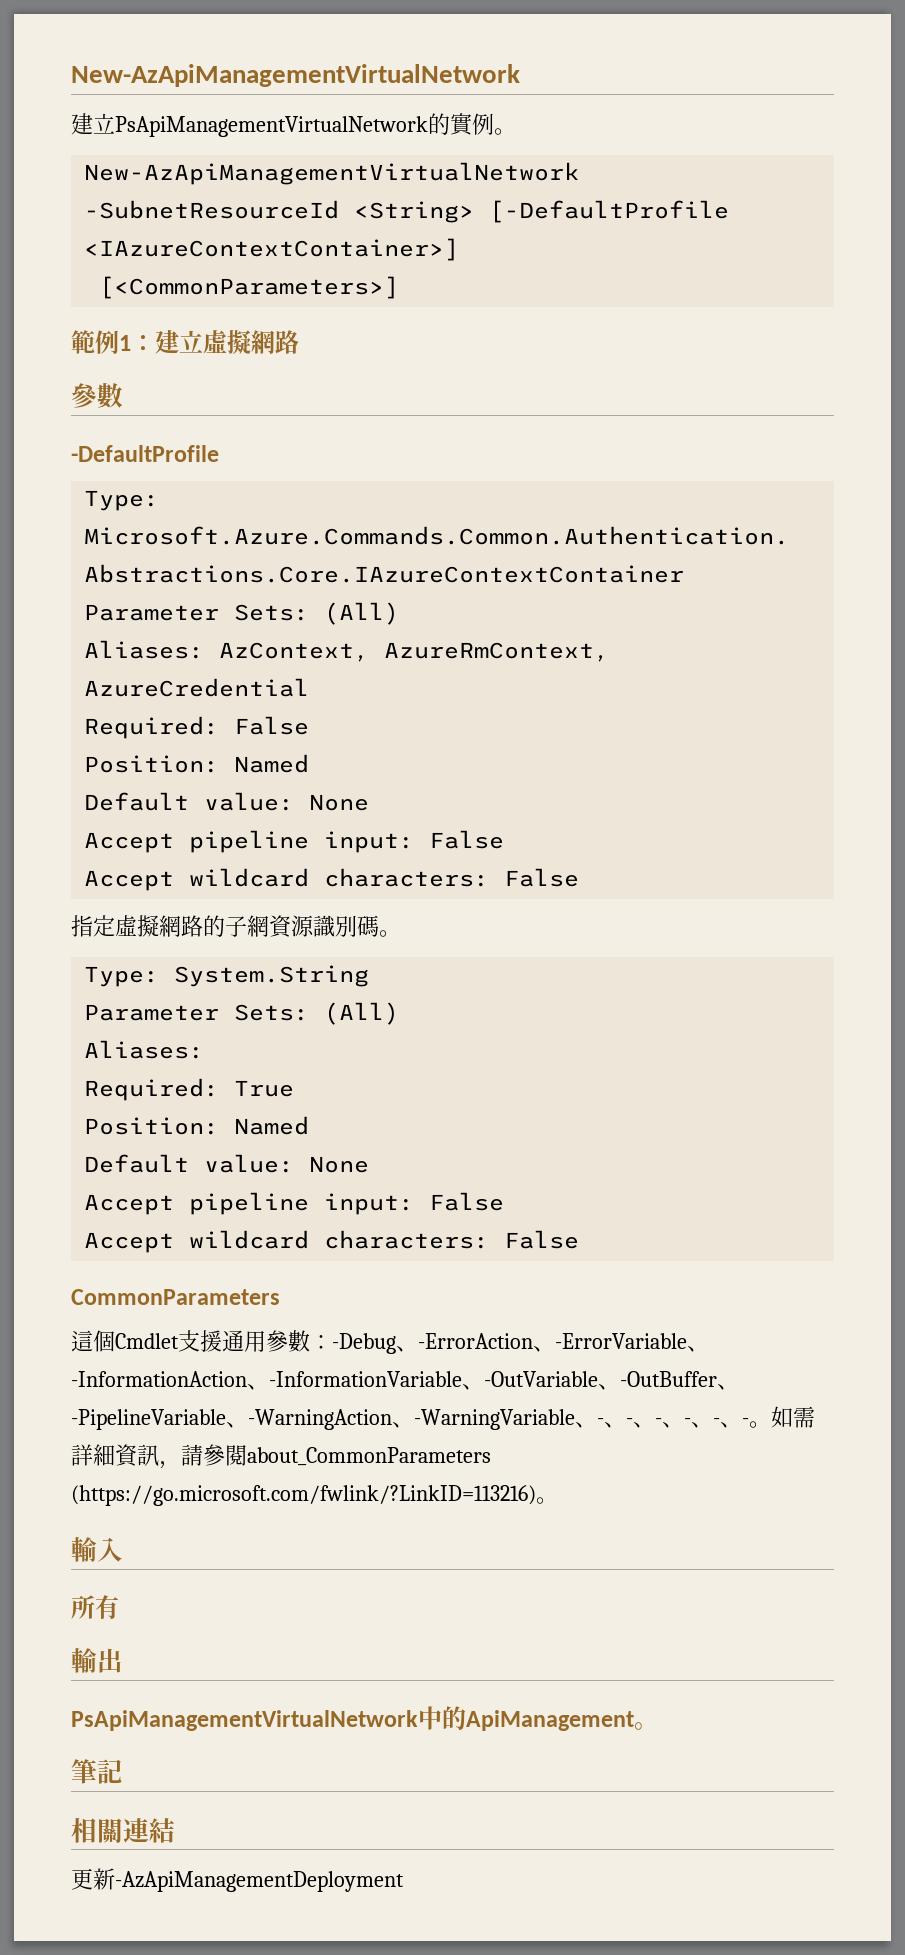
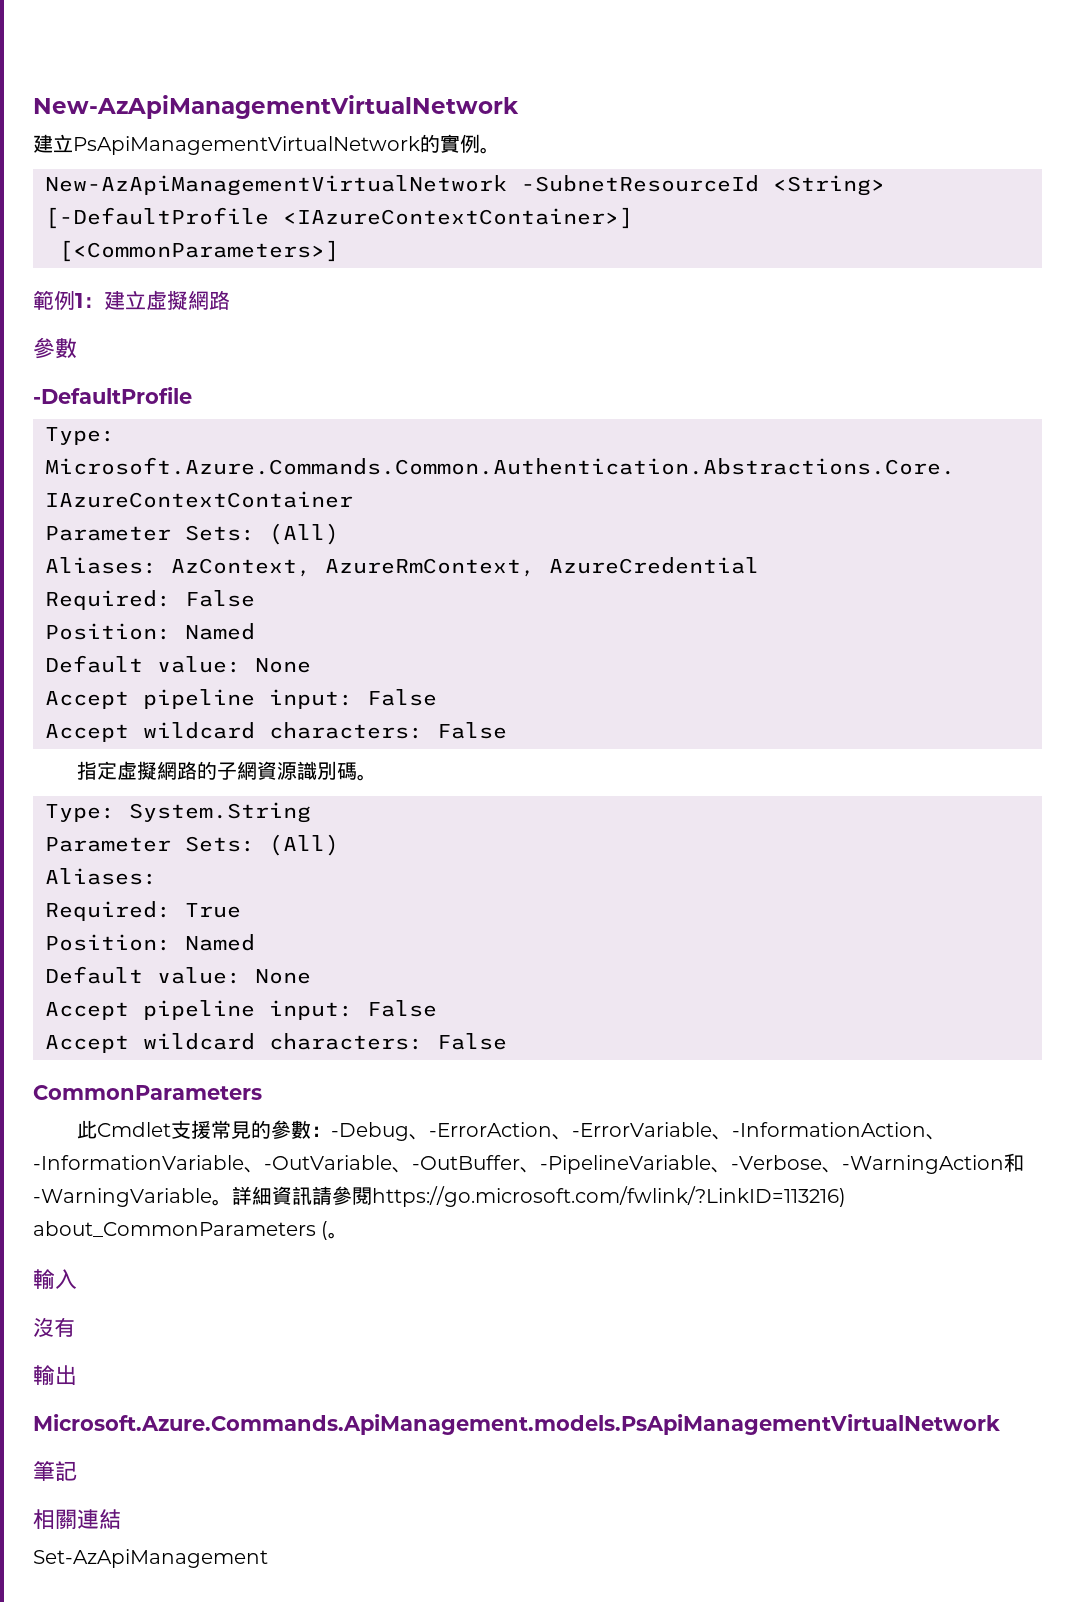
[71,1330,115,1352] 這個 -> [77,1120,98,1139] 此
[222,1330,266,1352] 通用 -> [211,1120,272,1139] 常見的
[248,1406,815,1430] [71,1444,491,1469] [71,1485,536,1506] -WarningAction、-WarningVariable、-、-、-、-、-、-。如需詳細資訊，請參閱about_CommonParameters (https://go.microsoft.com/fwlink/?LinkID=113216) -> [731,1153,1024,1174] [33,1186,846,1207] [33,1221,329,1240] -Verbose、-WarningAction和-WarningVariable。詳細資訊請參閱https://go.microsoft.com/fwlink/?LinkID=113216) about_CommonParameters (
[71,1595,95,1619] 所 -> [33,1317,54,1337] 沒
[71,1706,658,1731] PsApiManagementVirtualNetwork中的ApiManagement。 -> [33,1414,1000,1435] Microsoft.Azure.Commands.ApiManagement.models.PsApiManagementVirtualNetwork
[71,1868,404,1892] 更新-AzApiManagementDeployment -> [33,1549,268,1568] Set-AzApiManagement

